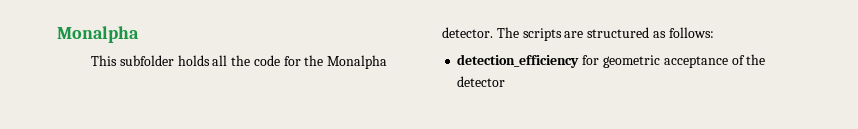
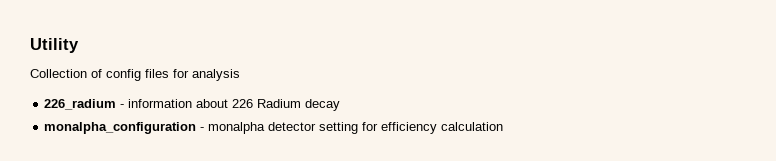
[57,26,139,43] [90,55,388,69] [442,27,714,41] [457,54,766,68] [457,76,506,87] Monalpha // This subfolder holds all the code for the Monalpha detector. The scripts are structured as follows: // detection_efficiency for geometric acceptance of the detector -> [30,38,79,53] [30,69,240,81] [44,99,341,111] [44,122,504,134] Utility // Collection of config files for analysis // 226_radium - information about 226 Radium decay // monalpha_configuration - monalpha detector setting for efficiency calculation

